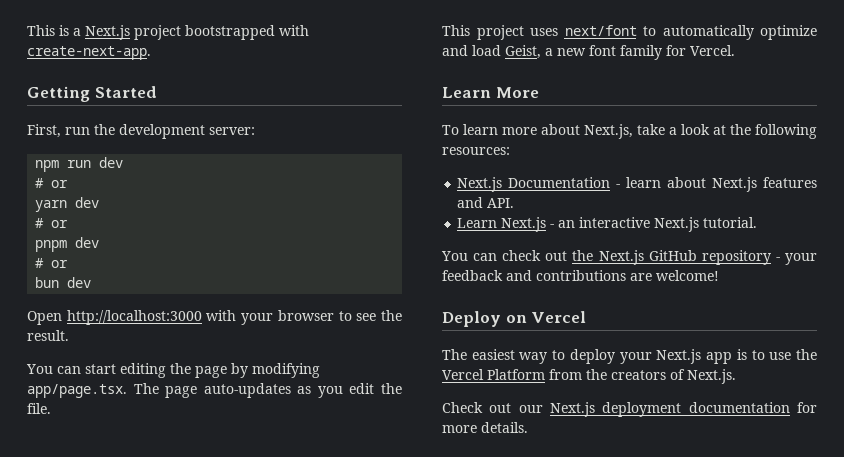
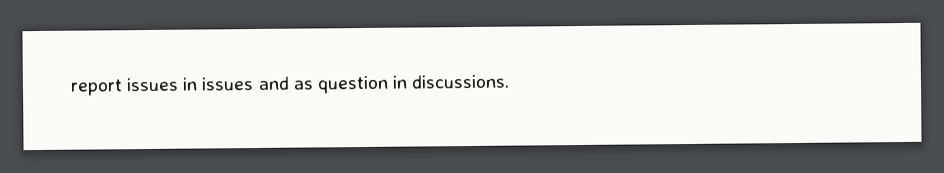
[27,25,309,40] [27,46,151,60] [27,86,157,102] [27,124,255,139] [35,157,124,172] [35,178,69,188] [35,197,100,212] [35,218,69,228] [35,237,100,252] [35,258,69,268] [35,277,92,288] [27,310,403,325] [27,330,69,341] [26,363,320,378] [27,383,402,398] [27,403,51,414] [442,25,817,40] [442,45,735,60] [442,87,539,98] [442,124,817,139] [442,147,510,155] [457,177,817,192] [457,197,515,208] [457,217,758,232] [441,250,817,265] [442,270,719,281] [442,311,587,327] [442,349,818,364] [442,369,736,384] [442,402,817,417] [442,422,528,433] This is a Next.js project bootstrapped with create-next-app. // Getting Started // First, run the development server: // npm run dev // # or // yarn dev // # or // pnpm dev // # or // bun dev // Open http://localhost:3000 with your browser to see the result. // You can start editing the page by modifying app/page.tsx. The page auto-updates as you edit the file. // This project uses next/font to automatically optimize and load Geist, a new font family for Vercel. // Learn More // To learn more about Next.js, take a look at the following resources: // Next.js Documentation - learn about Next.js features and API. // Learn Next.js - an interactive Next.js tutorial. // You can check out the Next.js GitHub repository - your feedback and contributions are welcome! // Deploy on Vercel // The easiest way to deploy your Next.js app is to use the Vercel Platform from the creators of Next.js. // Check out our Next.js deployment documentation for more details. -> [70,74,511,96] report issues in issues and as question in discussions.

